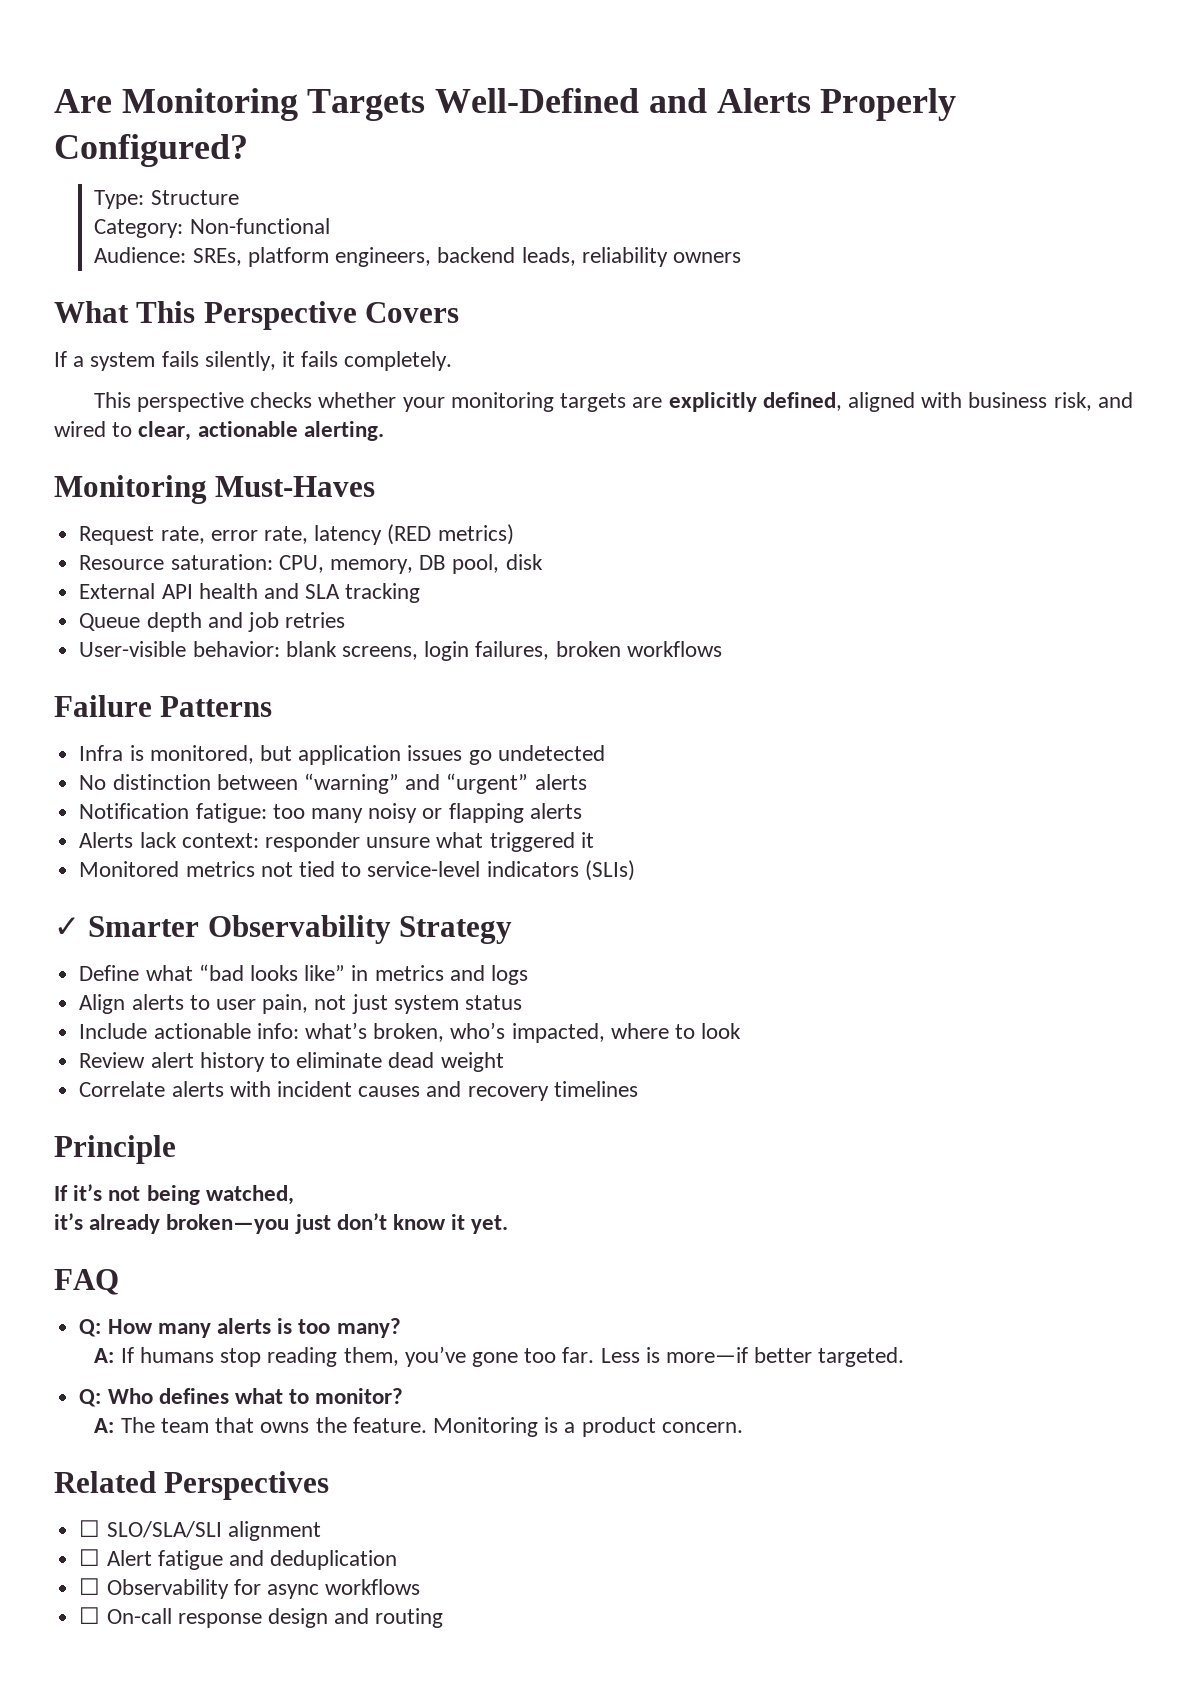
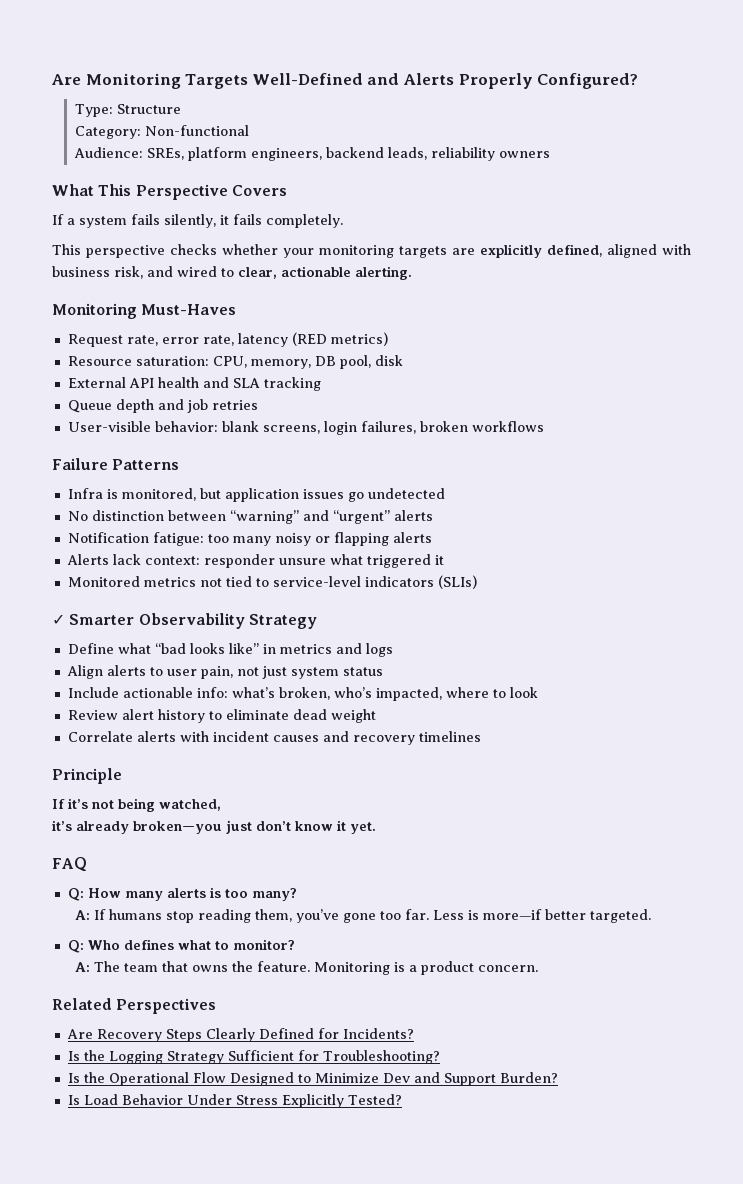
[79,1520,321,1541] [79,1549,398,1570] [79,1578,421,1599] [79,1607,444,1628] ☐ SLO/SLA/SLI alignment // ☐ Alert fatigue and deduplication // ☐ Observability for async workflows // ☐ On-call response design and routing -> [66,1028,414,1042] [67,1050,440,1064] [67,1072,558,1086] [67,1094,402,1108] Are Recovery Steps Clearly Defined for Incidents? // Is the Logging Strategy Sufficient for Troubleshooting? // Is the Operational Flow Designed to Minimize Dev and Support Burden? // Is Load Behavior Under Stress Explicitly Tested?

